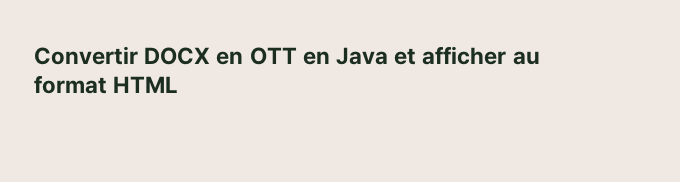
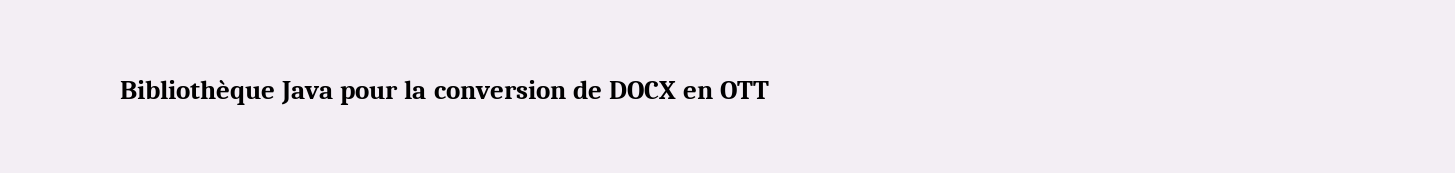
[34,46,540,65] [34,75,179,94] Convertir DOCX en OTT en Java et afficher au format HTML -> [120,80,770,105] Bibliothèque Java pour la conversion de DOCX en OTT

